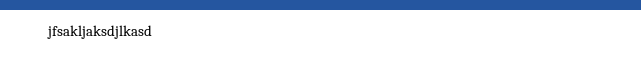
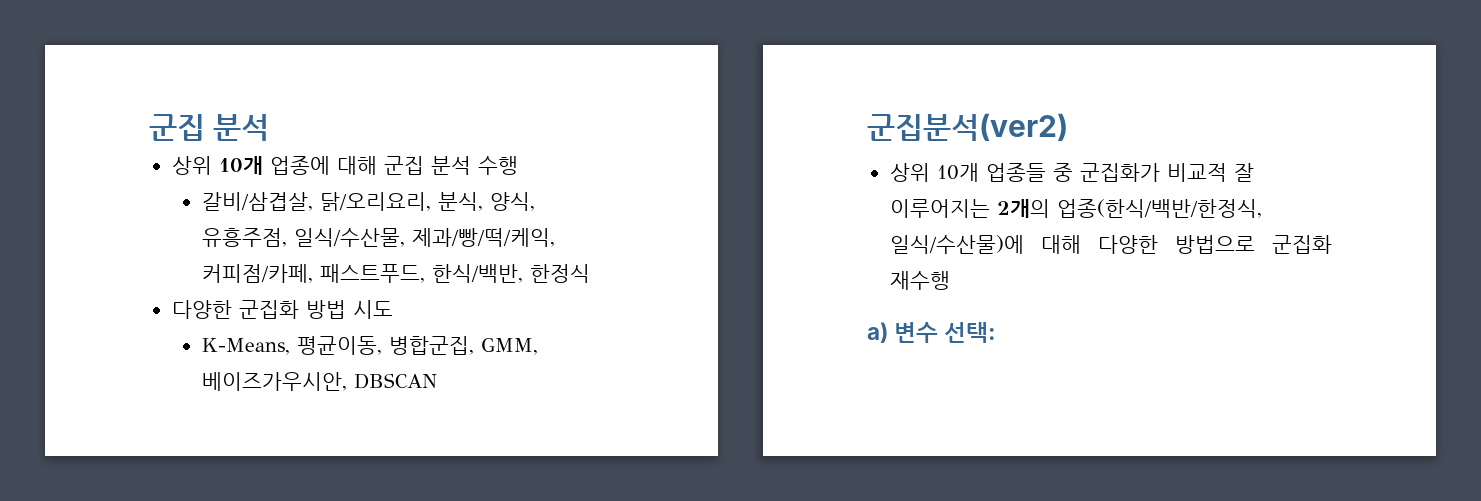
[47,25,152,39] jfsakljaksdjlkasd -> [149,114,270,141] [171,156,518,175] [201,192,535,211] [201,228,555,247] [201,264,590,283] [171,300,393,319] [201,336,538,355] [201,372,437,391] [867,113,1068,141] [889,163,1254,182] [889,199,1262,218] [889,235,1332,254] [889,271,950,290] [867,322,997,343] 군집 분석 // 상위 10개 업종에 대해 군집 분석 수행 // 갈비/삼겹살, 닭/오리요리, 분식, 양식, 유흥주점, 일식/수산물, 제과/빵/떡/케익, 커피점/카페, 패스트푸드, 한식/백반, 한정식 // 다양한 군집화 방법 시도 // K-Means, 평균이동, 병합군집, GMM, 베이즈가우시안, DBSCAN // 군집분석(ver2) // 상위 10개 업종들 중 군집화가 비교적 잘 이루어지는 2개의 업종(한식/백반/한정식, 일식/수산물)에 대해 다양한 방법으로 군집화 재수행 // a) 변수 선택:

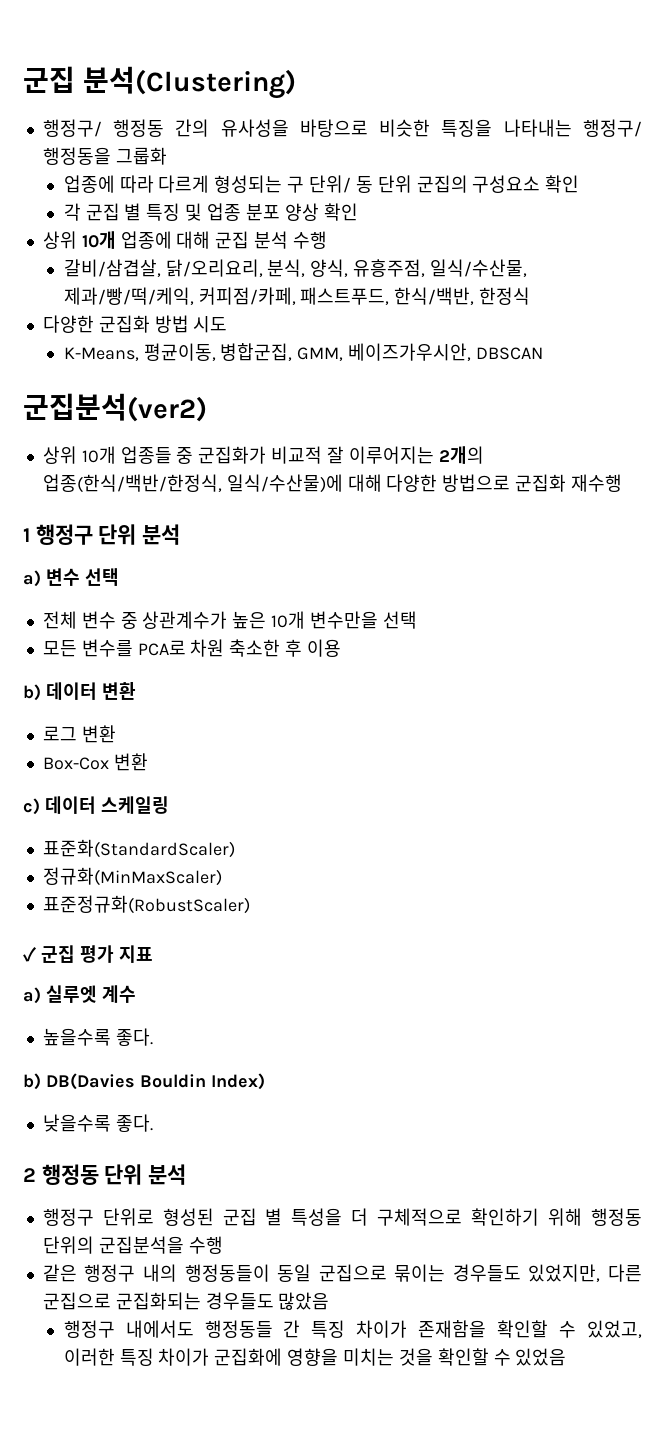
[149,114,270,141] 군집 분석 -> [23,66,296,99] [42,119,642,137] [42,147,167,165] [63,175,580,193] [63,203,358,221] 군집 분석(Clustering) // 행정구/ 행정동 간의 유사성을 바탕으로 비슷한 특징을 나타내는 행정구/ 행정동을 그룹화 // 업종에 따라 다르게 형성되는 구 단위/ 동 단위 군집의 구성요소 확인 // 각 군집 별 특징 및 업종 분포 양상 확인
[867,322,997,343] a) 변수 선택: -> [23,524,181,545] [23,568,119,587] [42,611,417,629] [42,639,341,657] [23,682,136,701] [42,725,116,743] [42,753,148,771] [23,796,169,815] [42,839,235,858] [42,867,222,886] [42,895,250,914] [23,945,153,963] [23,985,136,1004] [42,1028,153,1046] [23,1073,265,1090] [42,1114,153,1132] [23,1164,187,1185] [42,1208,642,1226] [42,1236,223,1254] [42,1264,642,1282] [42,1292,330,1310] [63,1320,642,1338] [63,1348,567,1366] 1 행정구 단위 분석 // a) 변수 선택 // 전체 변수 중 상관계수가 높은 10개 변수만을 선택 // 모든 변수를 PCA로 차원 축소한 후 이용 // b) 데이터 변환 // 로그 변환 // Box-Cox 변환 // c) 데이터 스케일링 // 표준화(StandardScaler) // 정규화(MinMaxScaler) // 표준정규화(RobustScaler) // ✓ 군집 평가 지표 // a) 실루엣 계수 // 높을수록 좋다. // b) DB(Davies Bouldin Index) // 낮을수록 좋다. // 2 행정동 단위 분석 // 행정구 단위로 형성된 군집 별 특성을 더 구체적으로 확인하기 위해 행정동 단위의 군집분석을 수행 // 같은 행정구 내의 행정동들이 동일 군집으로 묶이는 경우들도 있었지만, 다른 군집으로 군집화되는 경우들도 많았음 // 행정구 내에서도 행정동들 간 특징 차이가 존재함을 확인할 수 있었고, 이러한 특징 차이가 군집화에 영향을 미치는 것을 확인할 수 있었음

